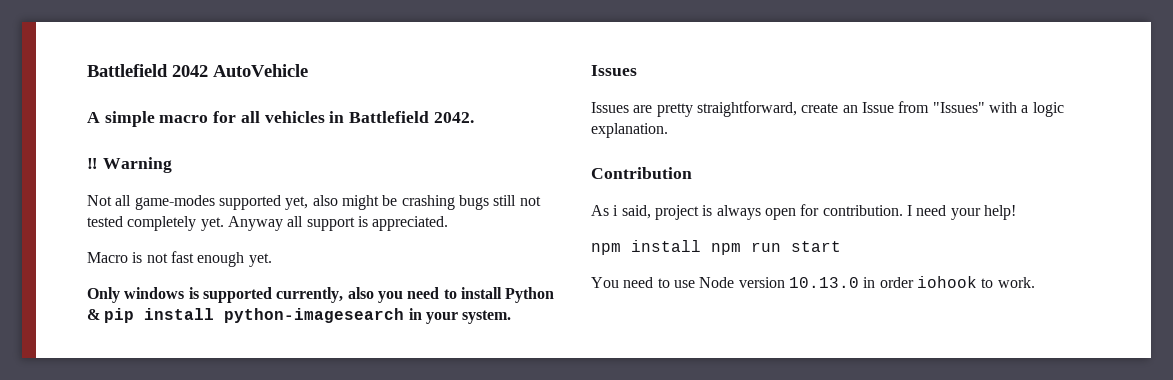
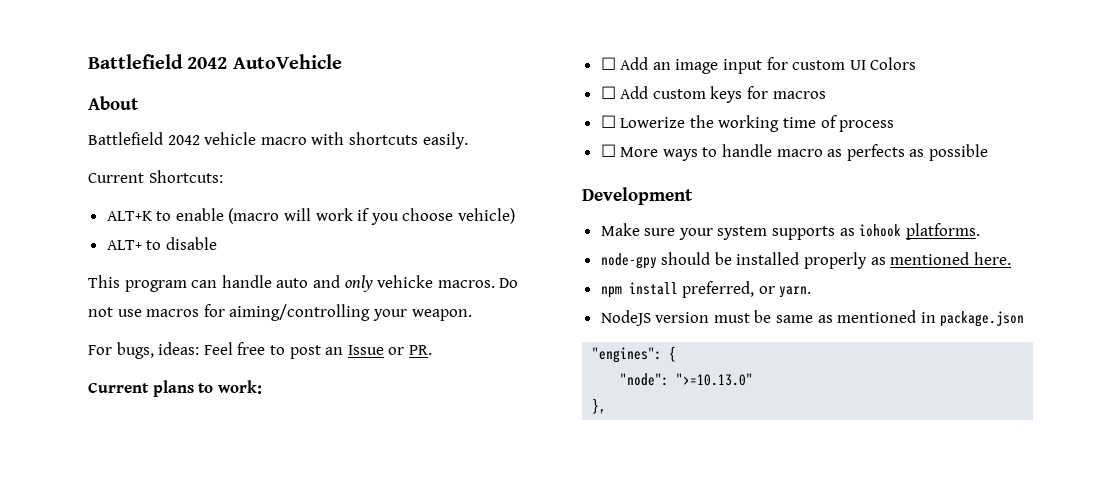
[87,111,474,127] [87,157,172,173] [87,195,541,210] [87,216,449,231] [87,251,272,267] [87,287,555,303] [87,308,512,324] [591,65,637,76] [591,101,1064,117] [591,123,668,138] [591,167,692,179] [591,204,1016,220] [591,240,841,255] [591,276,1035,288] A simple macro for all vehicles in Battlefield 2042. // ‼ Warning // Not all game-modes supported yet, also might be crashing bugs still not tested completely yet. Anyway all support is appreciated. // Macro is not fast enough yet. // Only windows is supported currently, also you need to install Python & pip install python-imagesearch in your system. // Issues // Issues are pretty straightforward, create an Issue from "Issues" with a logic explanation. // Contribution // As i said, project is always open for contribution. I need your help! // npm install npm run start // You need to use Node version 10.13.0 in order iohook to work. -> [88,96,139,110] [88,132,468,149] [88,170,223,183] [106,208,516,225] [106,237,217,250] [88,275,519,292] [88,304,472,321] [88,342,432,359] [88,380,262,397] [600,57,917,74] [600,86,826,103] [600,115,895,132] [600,144,989,161] [582,187,693,205] [600,223,980,240] [600,252,1011,269] [600,281,812,298] [600,310,1025,327] [592,346,677,363] [620,373,754,386] [592,398,607,414] About // Battlefield 2042 vehicle macro with shortcuts easily. // Current Shortcuts: // ALT+K to enable (macro will work if you choose vehicle) // ALT+ to disable // This program can handle auto and only vehicke macros. Do not use macros for aiming/controlling your weapon. // For bugs, ideas: Feel free to post an Issue or PR. // Current plans to work: // ☐ Add an image input for custom UI Colors // ☐ Add custom keys for macros // ☐ Lowerize the working time of process // ☐ More ways to handle macro as perfects as possible // Development // Make sure your system supports as iohook platforms. // node-gpy should be installed properly as mentioned here. // npm install preferred, or yarn. // NodeJS version must be same as mentioned in package.json // "engines": { // "node": ">=10.13.0" // },

